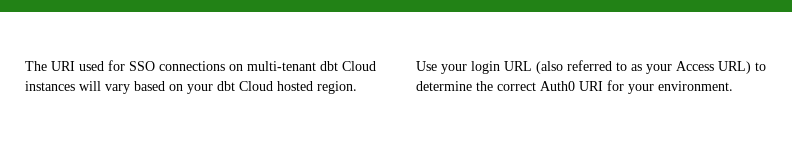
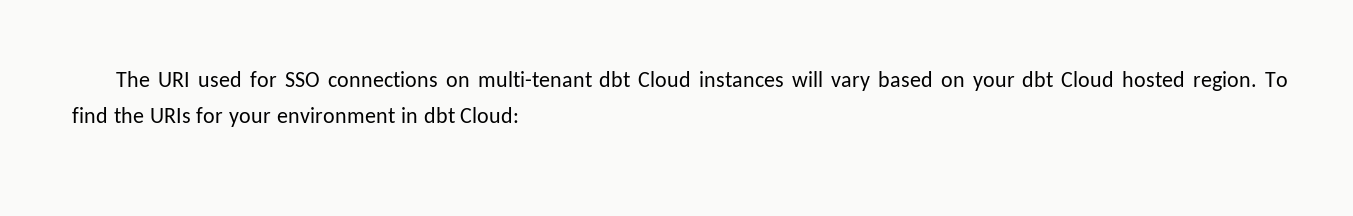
[416,60,766,74] [416,80,733,94] Use your login URL (also referred to as your Access URL) to determine the correct Auth0 URI for your environment. -> [1265,72,1288,87] [72,107,520,127] To find the URIs for your environment in dbt Cloud:

